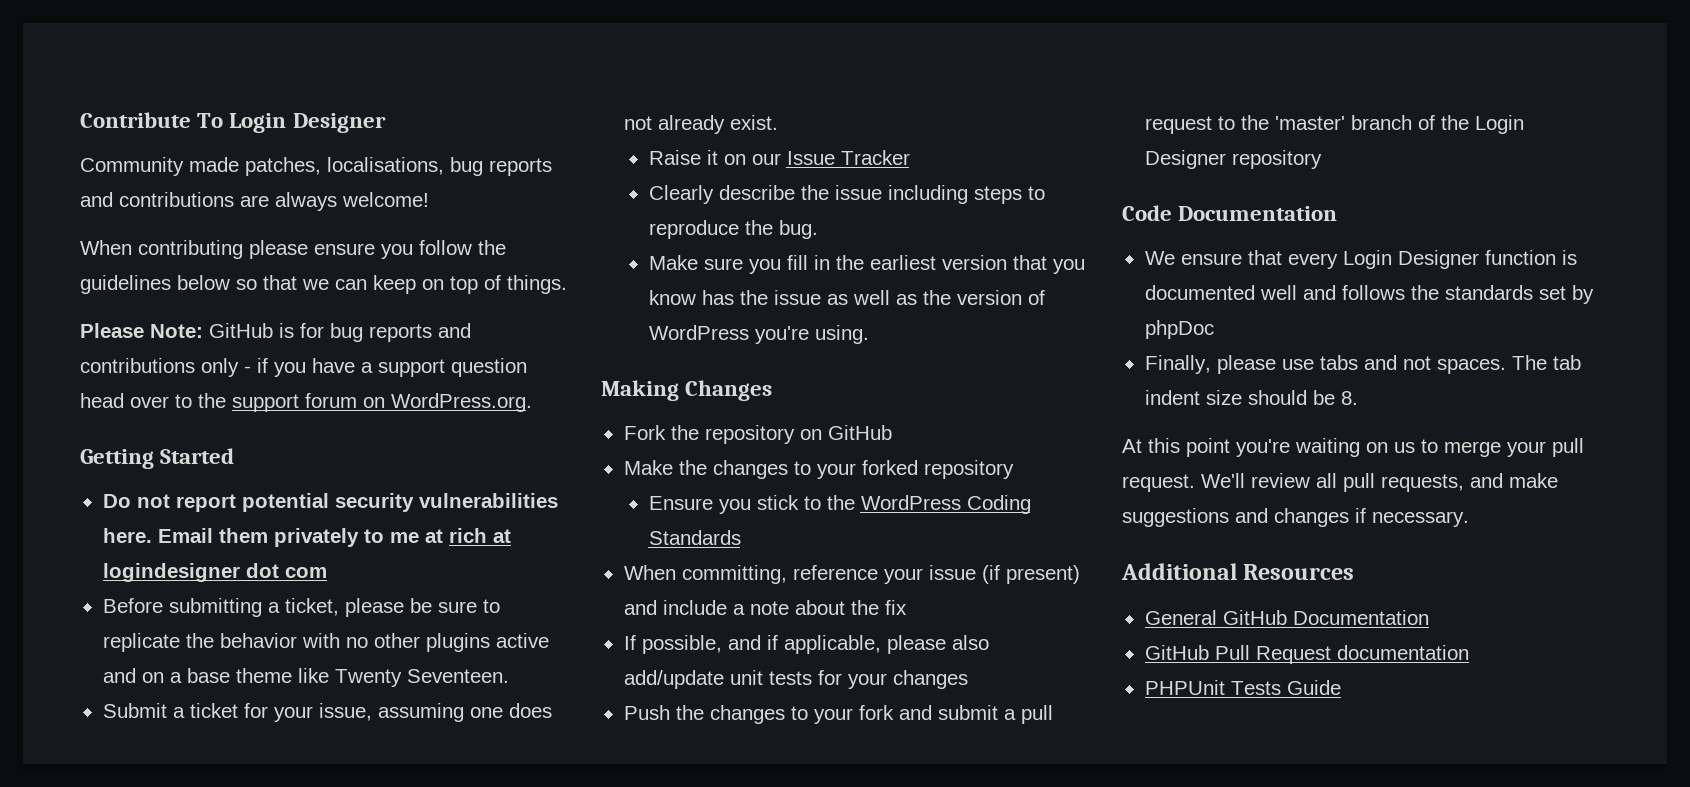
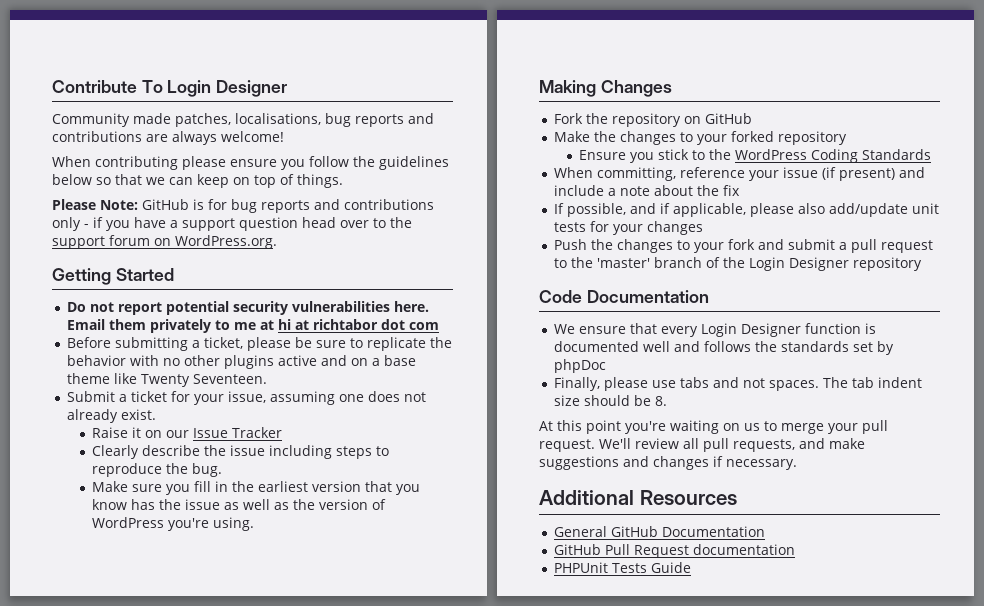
[448,528,511,543] [102,563,240,582] rich at logindesigner -> [277,319,378,330] hi at richtabor

